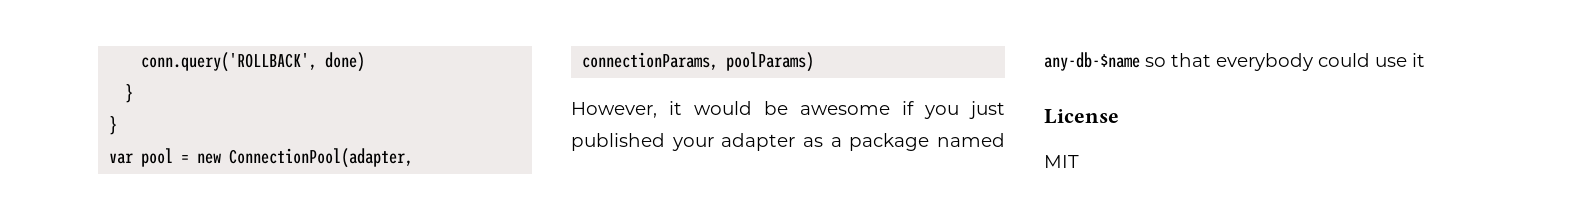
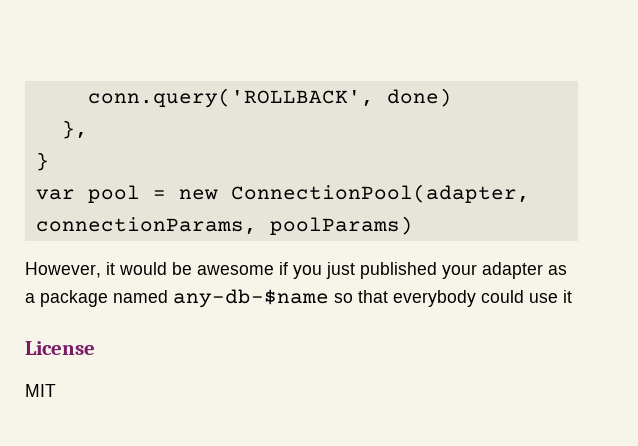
[125,84,134,103] } -> [61,120,88,139] },

